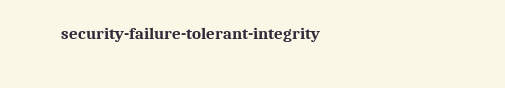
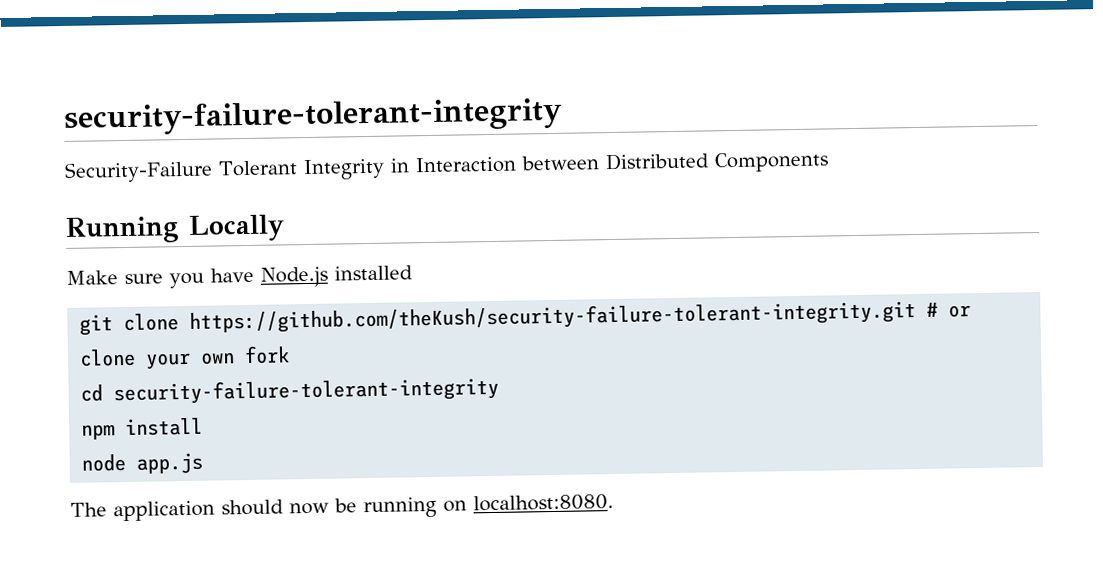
[61,27,320,42] security-failure-tolerant-integrity -> [63,97,563,136] [64,151,829,183] [65,214,285,244] [66,265,413,289] [79,300,972,336] [79,345,291,370] [80,376,500,406] [81,417,204,440] [81,452,204,474] [70,494,614,522] security-failure-tolerant-integrity // Security-Failure Tolerant Integrity in Interaction between Distributed Components // Running Locally // Make sure you have Node.js installed // git clone https://github.com/theKush/security-failure-tolerant-integrity.git # or clone your own fork // cd security-failure-tolerant-integrity // npm install // node app.js // The application should now be running on localhost:8080.

